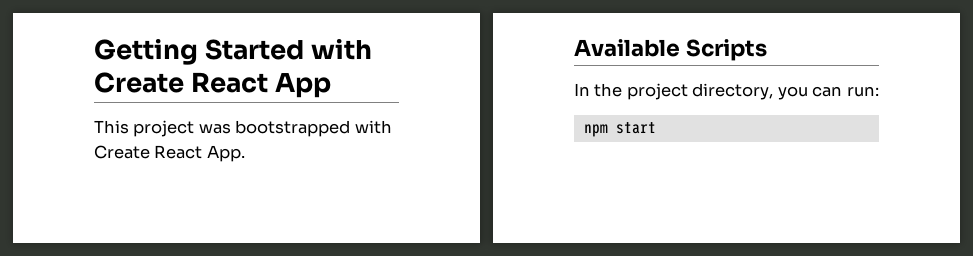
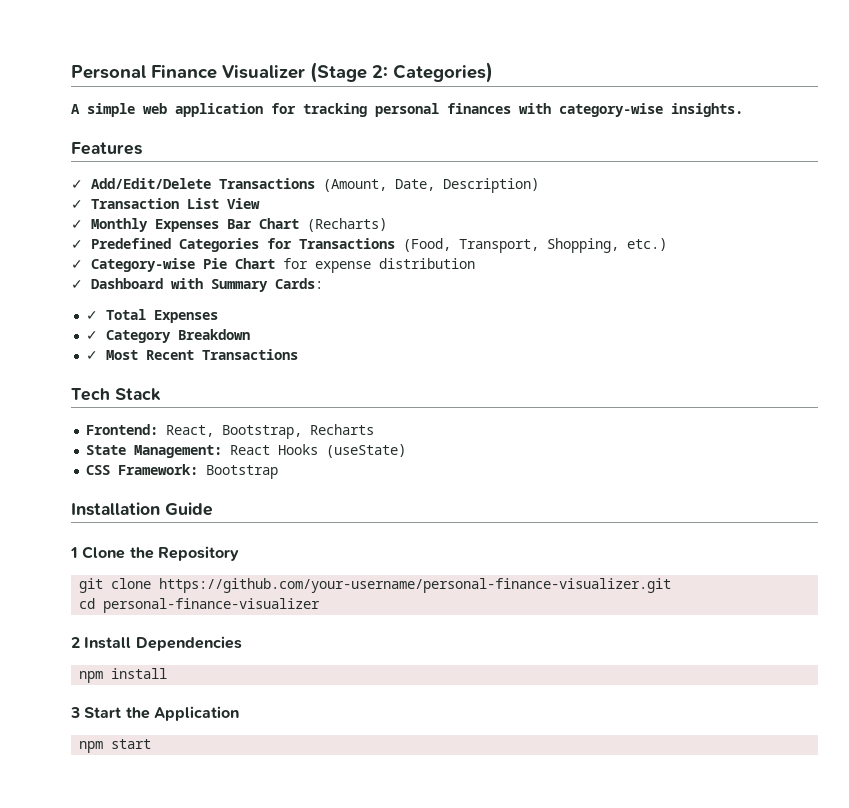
[94,39,373,65] [94,72,332,98] [94,120,392,137] [94,145,245,162] [574,39,767,61] [574,83,879,100] Getting Started with Create React App // This project was bootstrapped with Create React App. // Available Scripts // In the project directory, you can run: -> [71,62,493,83] [71,103,743,117] [71,142,142,155] [71,178,539,193] [71,198,260,209] [71,218,387,232] [71,238,667,253] [71,258,475,273] [71,278,323,292] [86,309,219,323] [86,329,251,343] [86,349,299,360] [71,388,161,401] [86,424,375,439] [86,444,407,458] [86,464,279,479] [71,502,213,516] [70,546,239,561] [79,578,672,593] [79,598,321,613] [71,636,242,651] [79,668,168,683] [70,706,239,721] Personal Finance Visualizer (Stage 2: Categories) // A simple web application for tracking personal finances with category-wise insights. // Features // ✓ Add/Edit/Delete Transactions (Amount, Date, Description) // ✓ Transaction List View // ✓ Monthly Expenses Bar Chart (Recharts) // ✓ Predefined Categories for Transactions (Food, Transport, Shopping, etc.) // ✓ Category-wise Pie Chart for expense distribution // ✓ Dashboard with Summary Cards: // ✓ Total Expenses // ✓ Category Breakdown // ✓ Most Recent Transactions // Tech Stack // Frontend: React, Bootstrap, Recharts // State Management: React Hooks (useState) // CSS Framework: Bootstrap // Installation Guide // 1 Clone the Repository // git clone https://github.com/your-username/personal-finance-visualizer.git // cd personal-finance-visualizer // 2 Install Dependencies // npm install // 3 Start the Application

